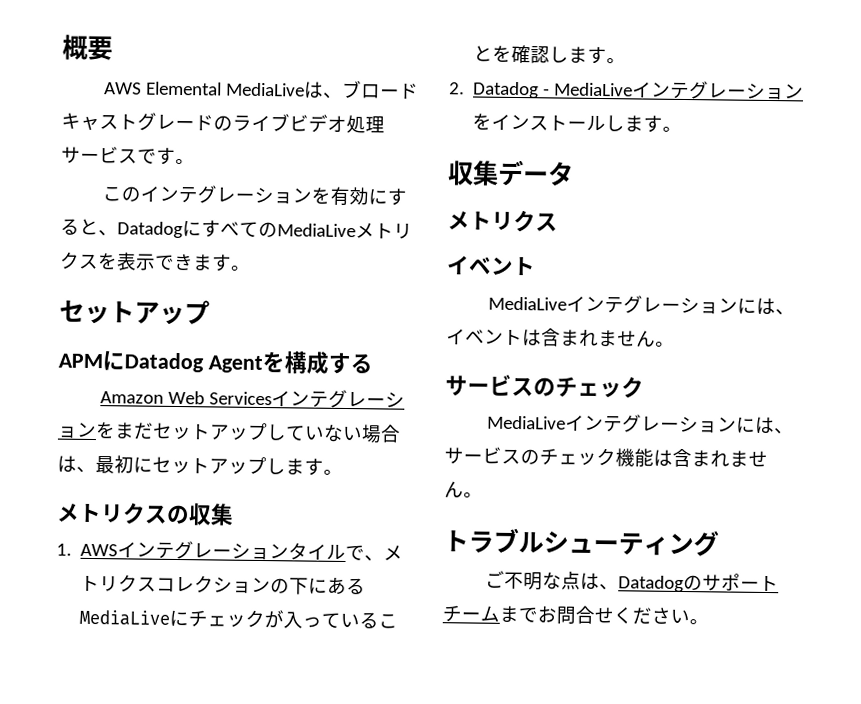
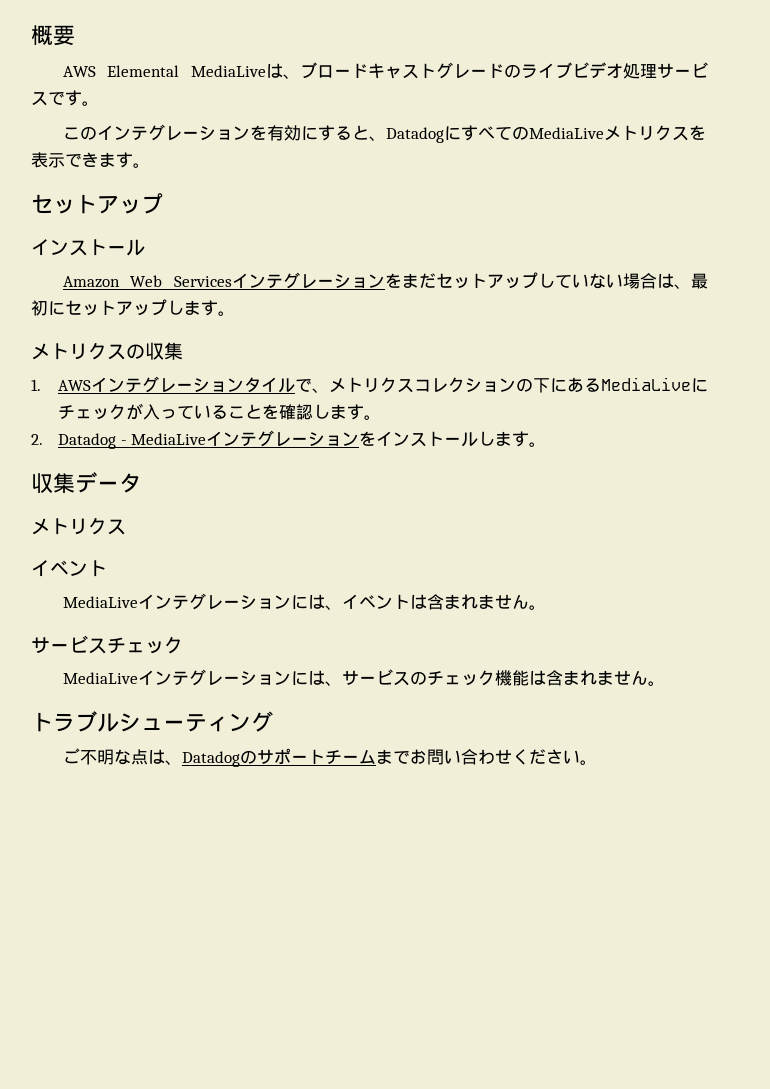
[58,350,373,375] APMにDatadog Agentを構成する -> [31,239,145,256] インストール
[533,377,556,397] の -> (107, 646) none
[575,605,595,624] 合 -> [443,749,495,765] い合わ

